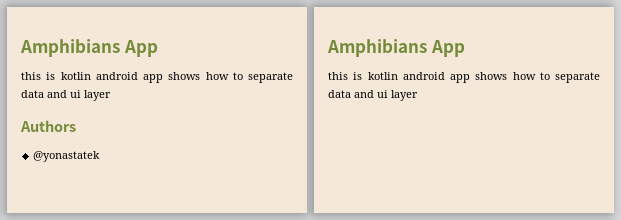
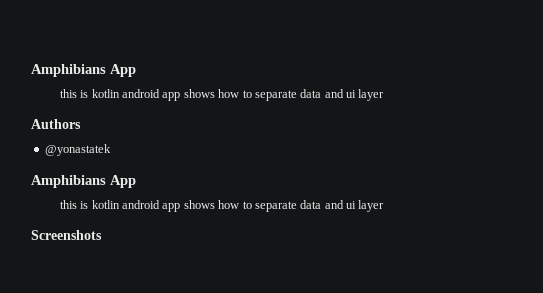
(418, 95) none -> [31,230,102,240] // Screenshots

